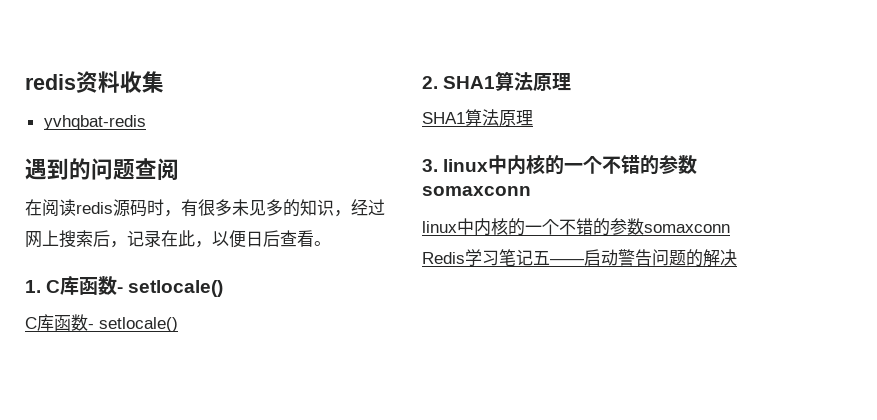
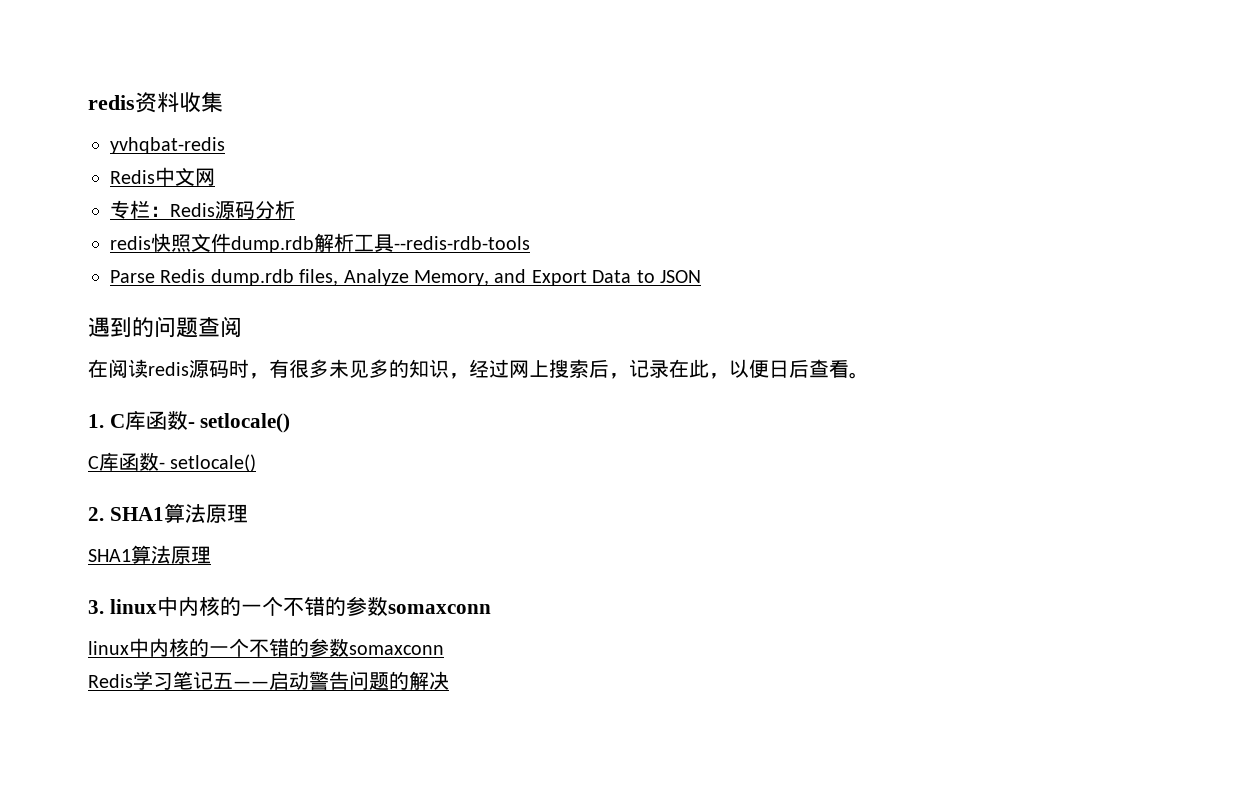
(146, 122) none -> [110,167,215,186] [110,200,295,219] [110,233,530,253] [110,269,701,286] // Redis中文网 // 专栏：Redis源码分析 // redis快照文件dump.rdb解析工具--redis-rdb-tools // Parse Redis dump.rdb files, Analyze Memory, and Export Data to JSON

